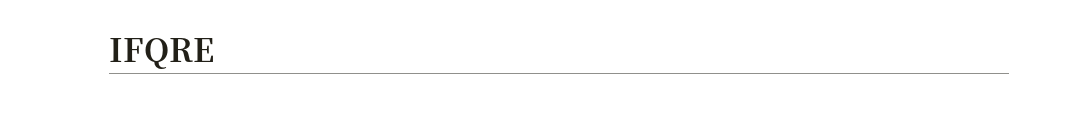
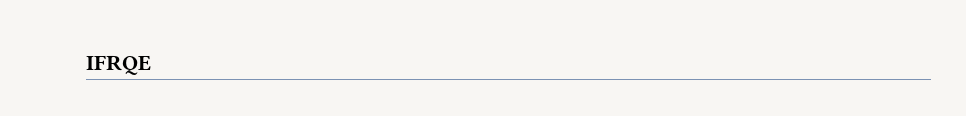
[109,38,214,69] IFQRE -> [86,55,151,75] IFRQE

